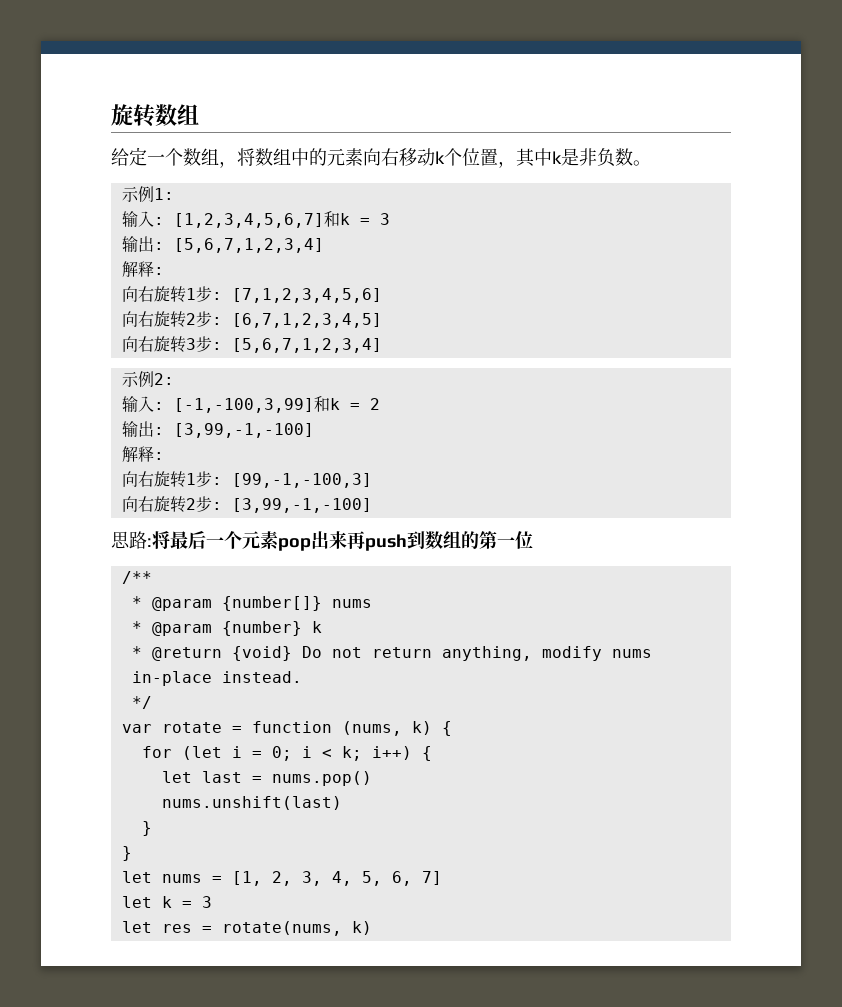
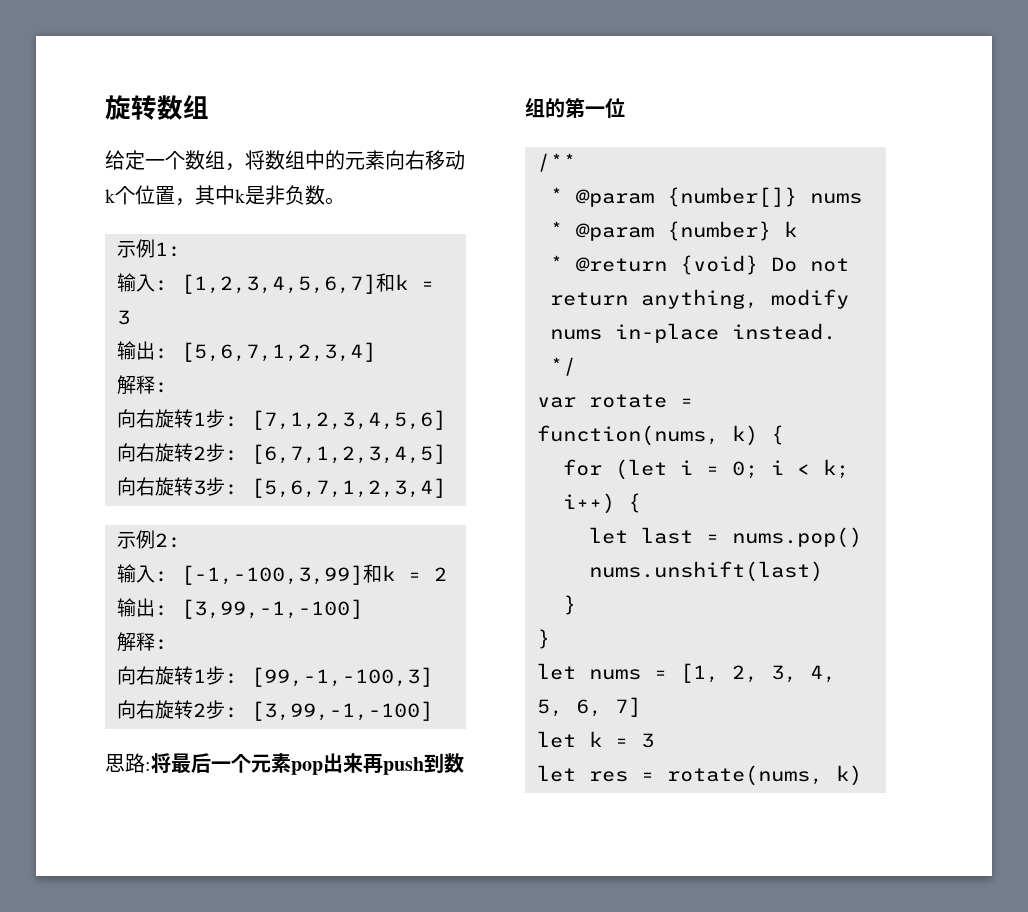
[251,721,402,736] function (nums, -> [537,425,719,446] function(nums,

